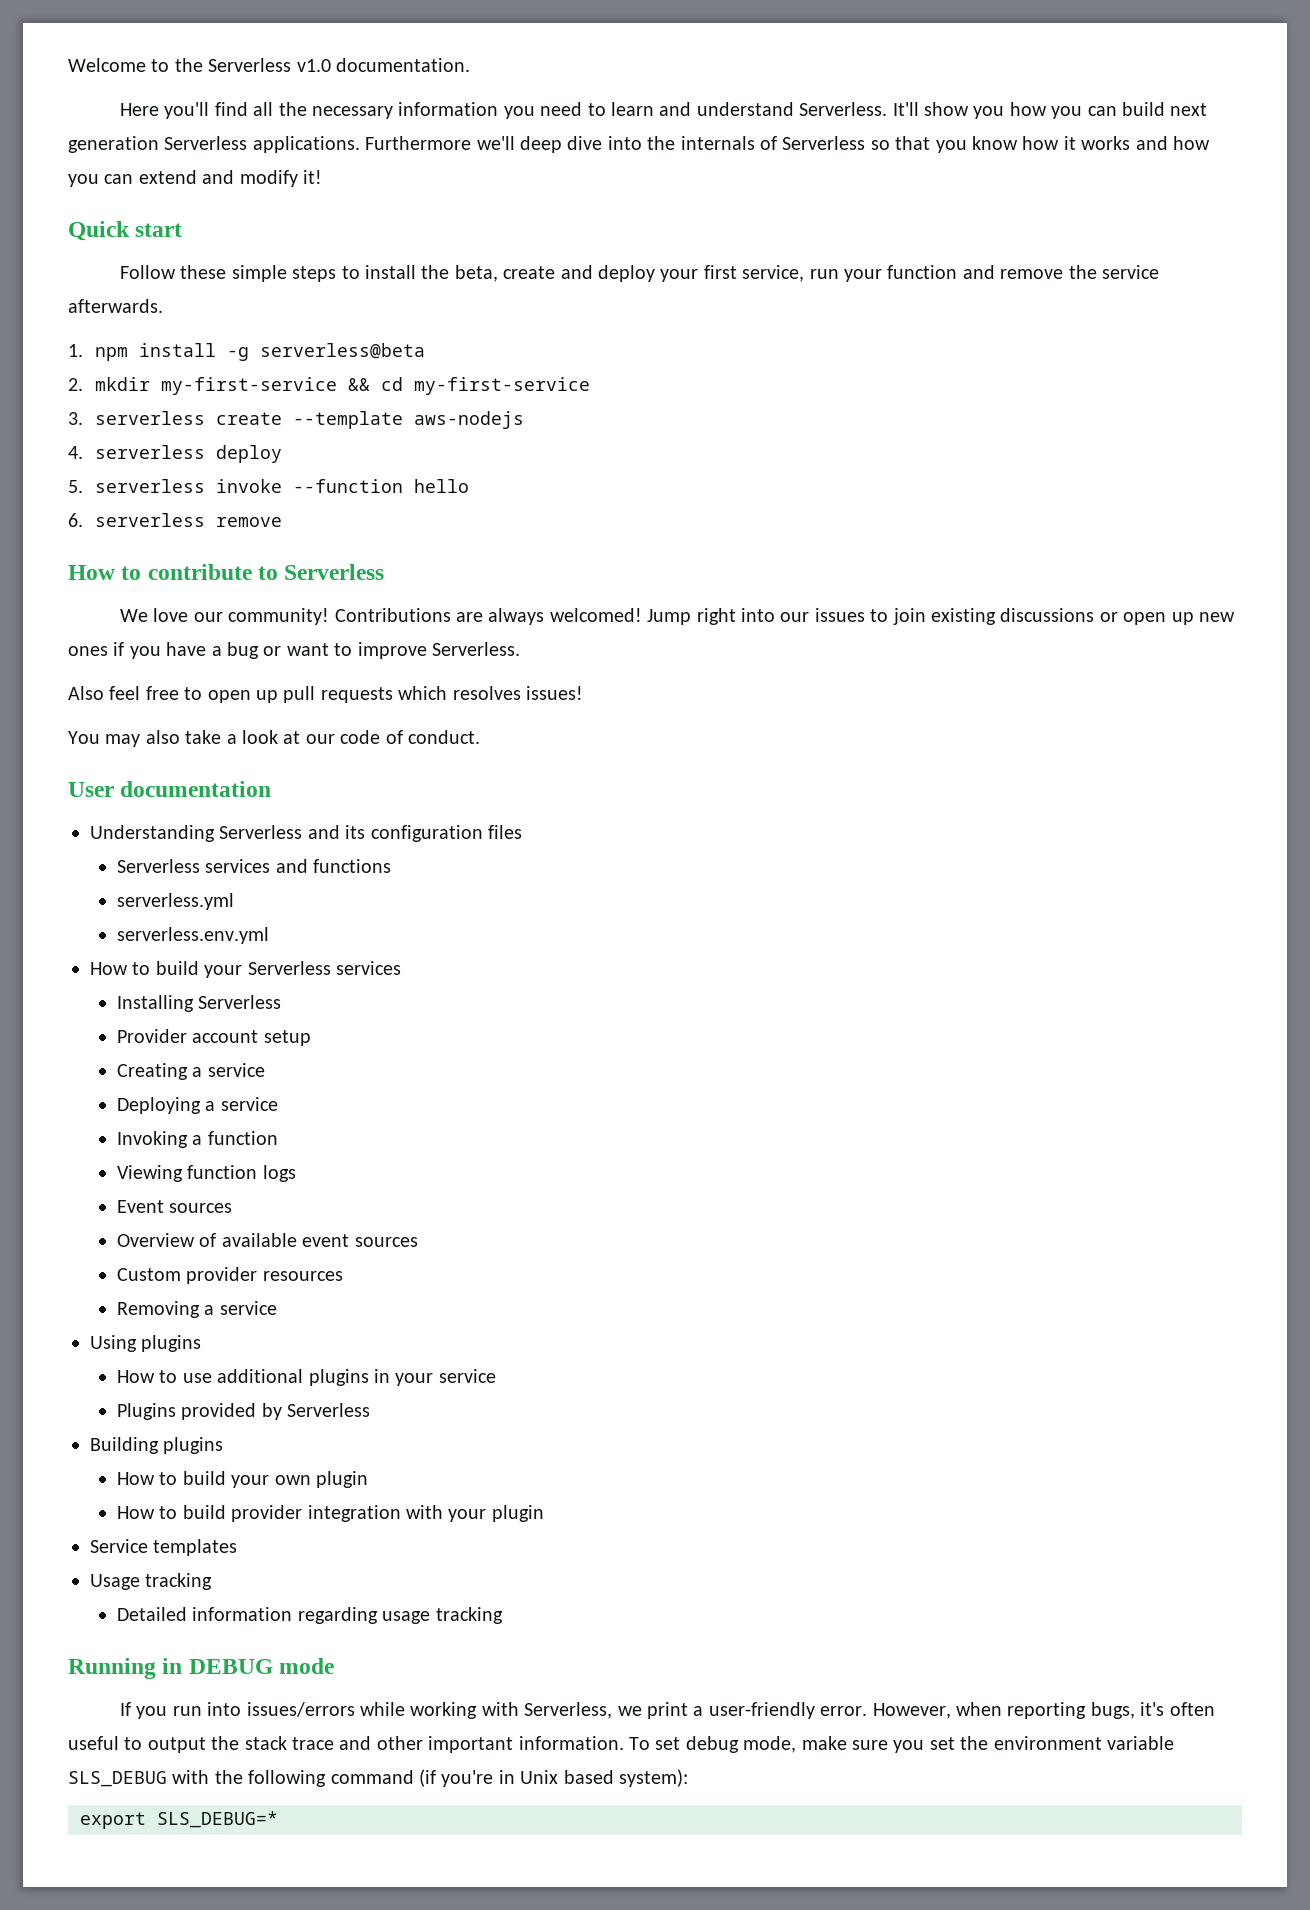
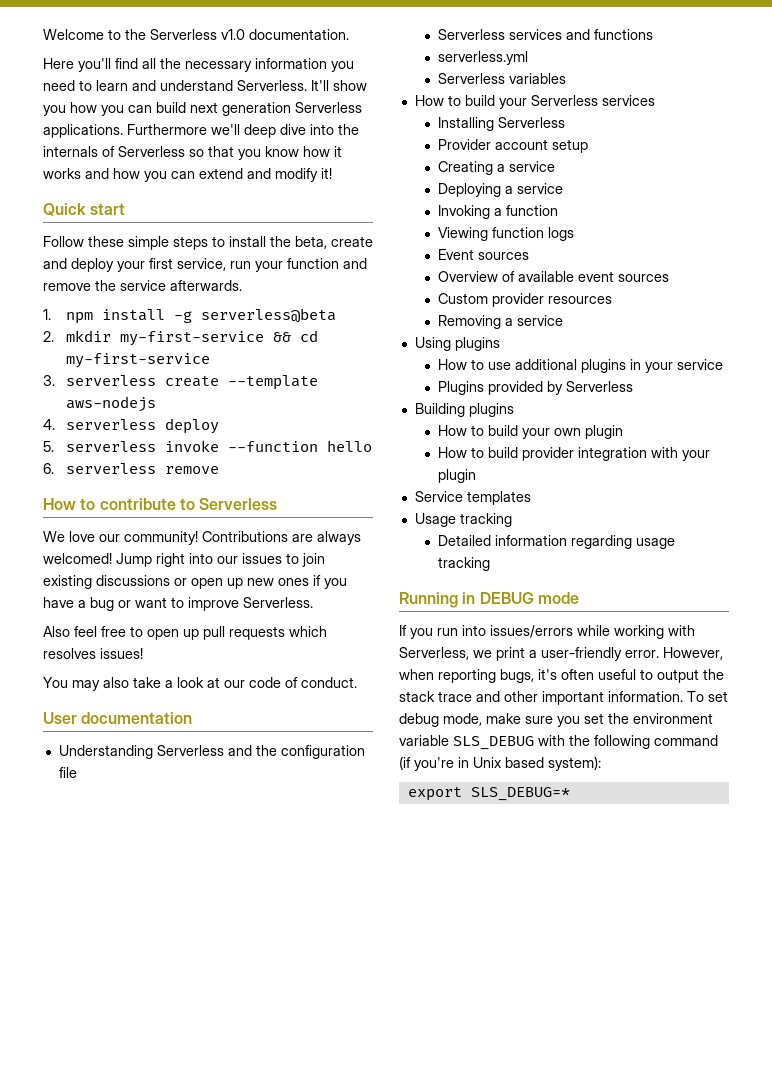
[345,825,522,842] its configuration files -> [255,745,365,759] [58,767,77,778] the configuration file
[116,927,269,944] serverless.env.yml -> [437,73,566,84] Serverless variables

